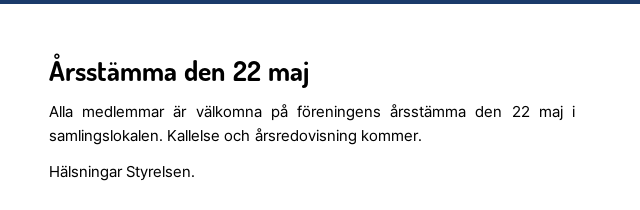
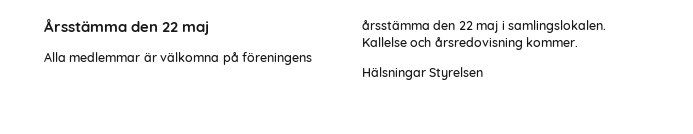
[126,165,196,181] Styrelsen. -> [429,67,484,80] Styrelsen

